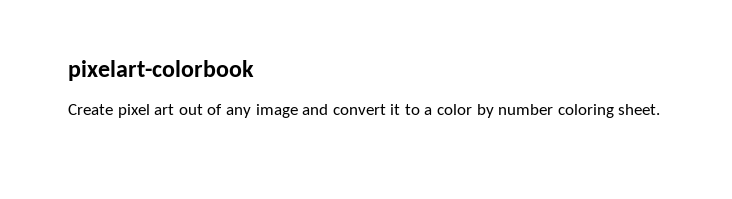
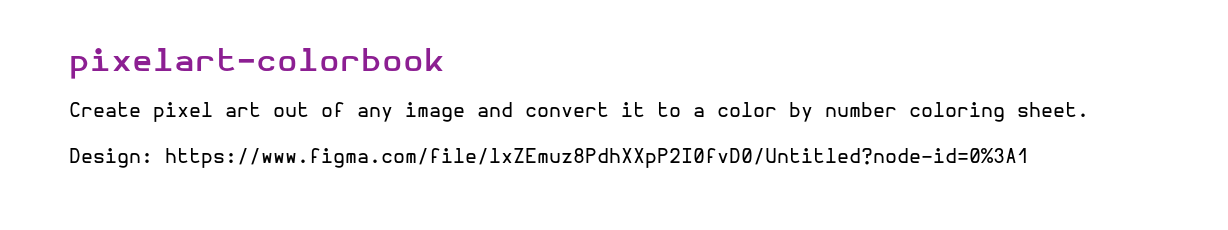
(661, 109) none -> [69,148,1029,168] // Design: https://www.figma.com/file/lxZEmuz8PdhXXpP2I0fvD0/Untitled?node-id=0%3A1

